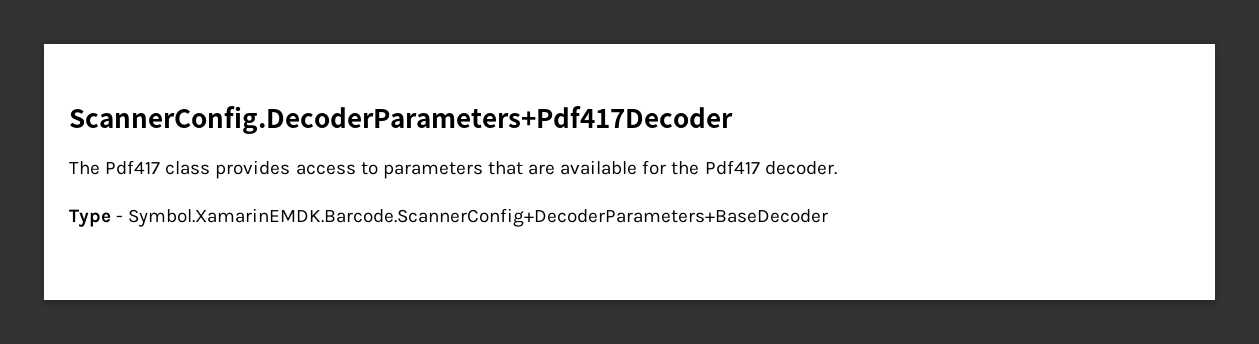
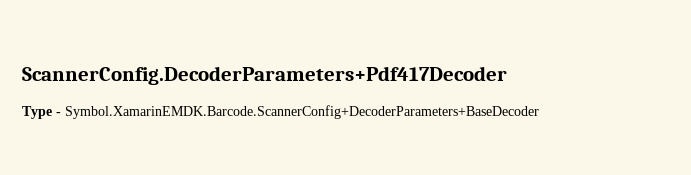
[69,160,837,179] // The Pdf417 class provides access to parameters that are available for the Pdf417 decoder. -> (507, 75) none

